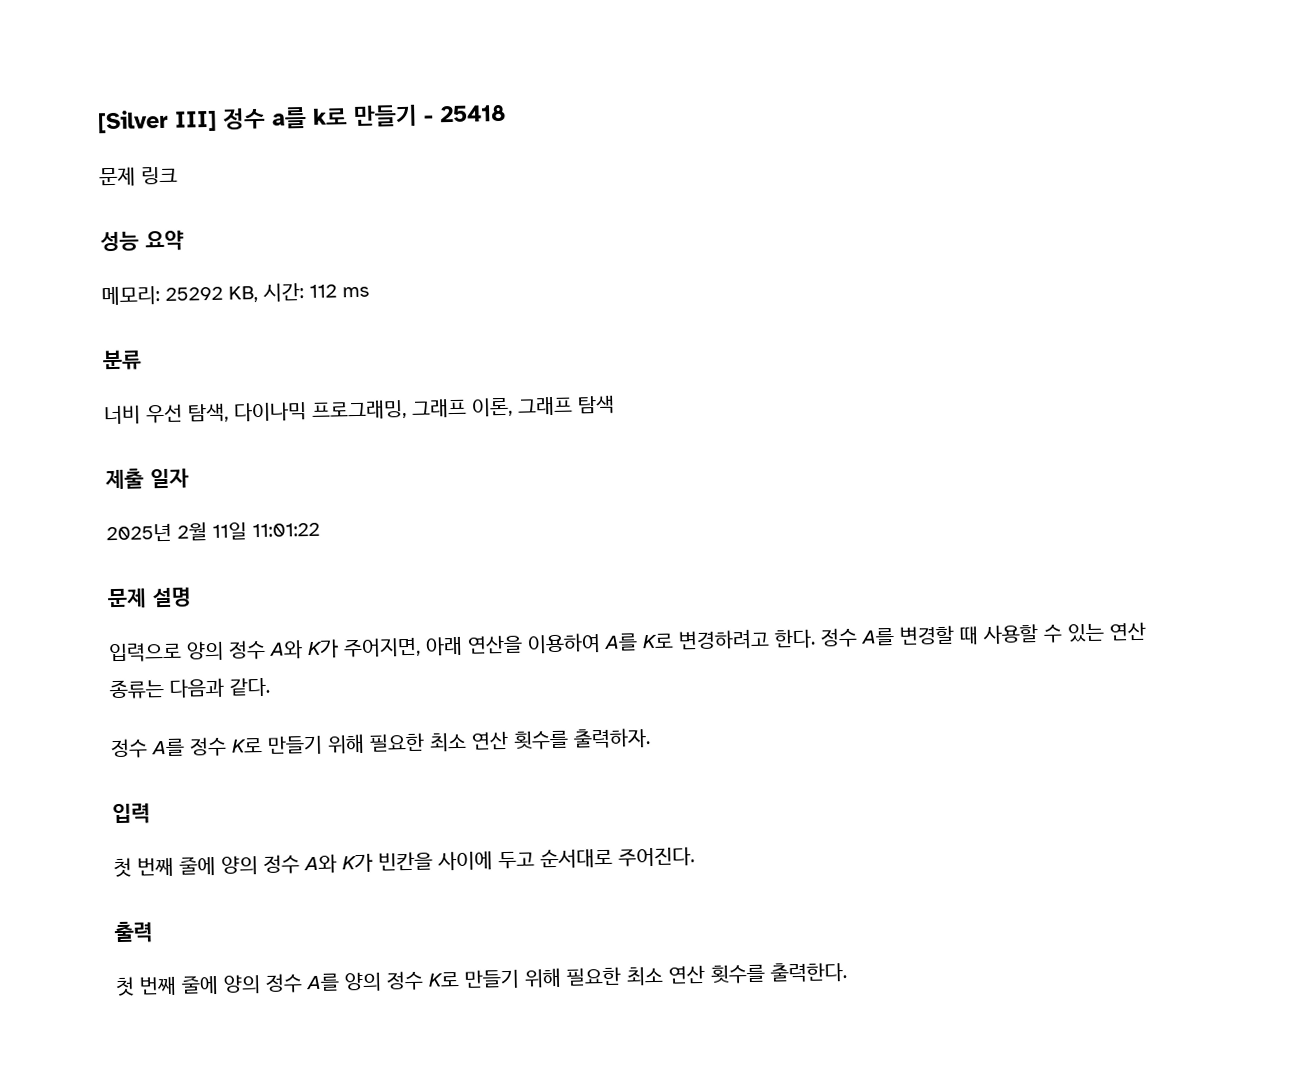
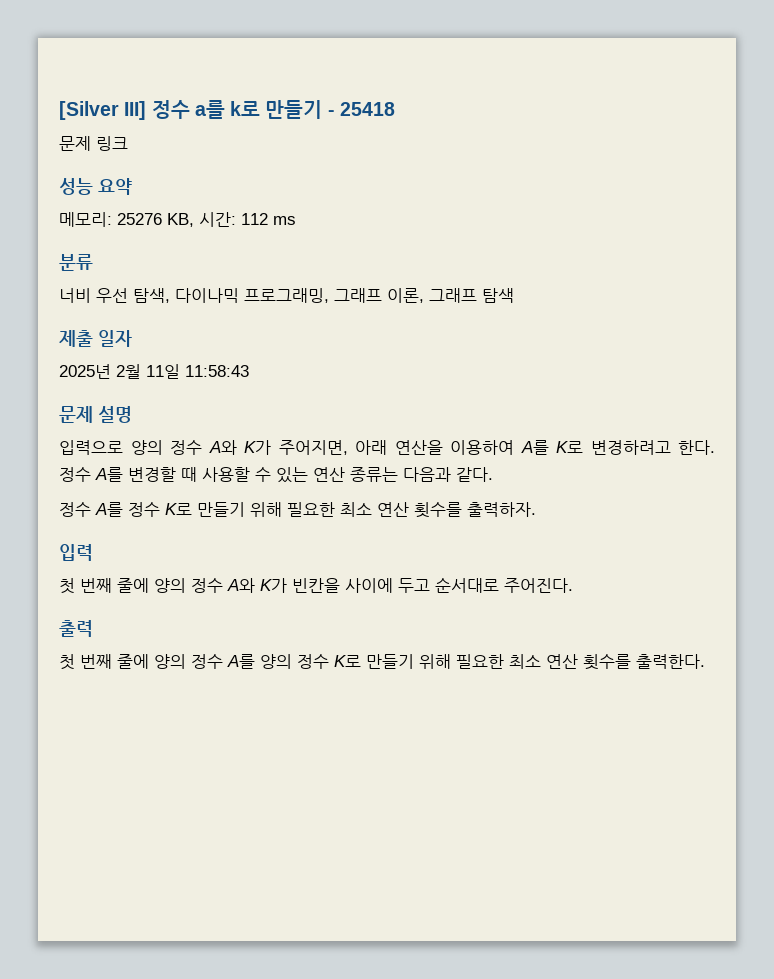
[165,286,223,301] 25292 -> [117,213,162,225] 25276
[252,522,320,538] 11:01:22 -> [185,365,249,377] 11:58:43

